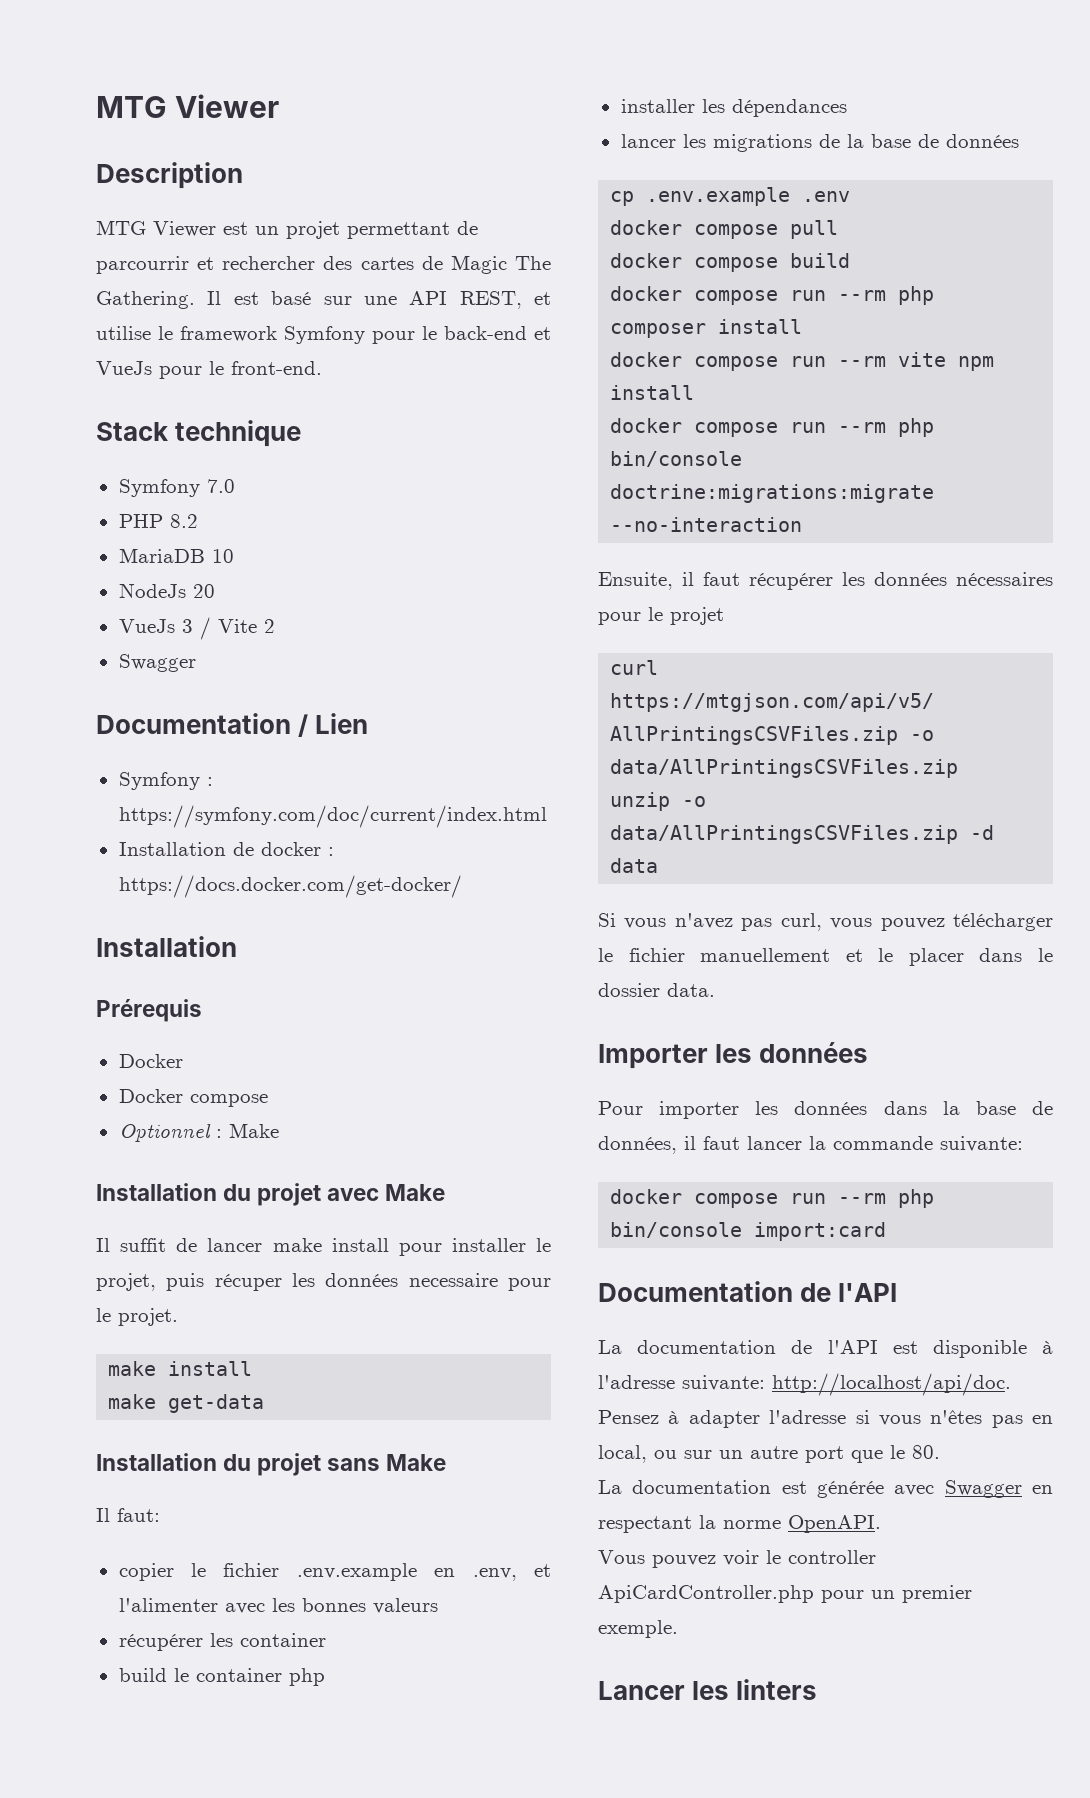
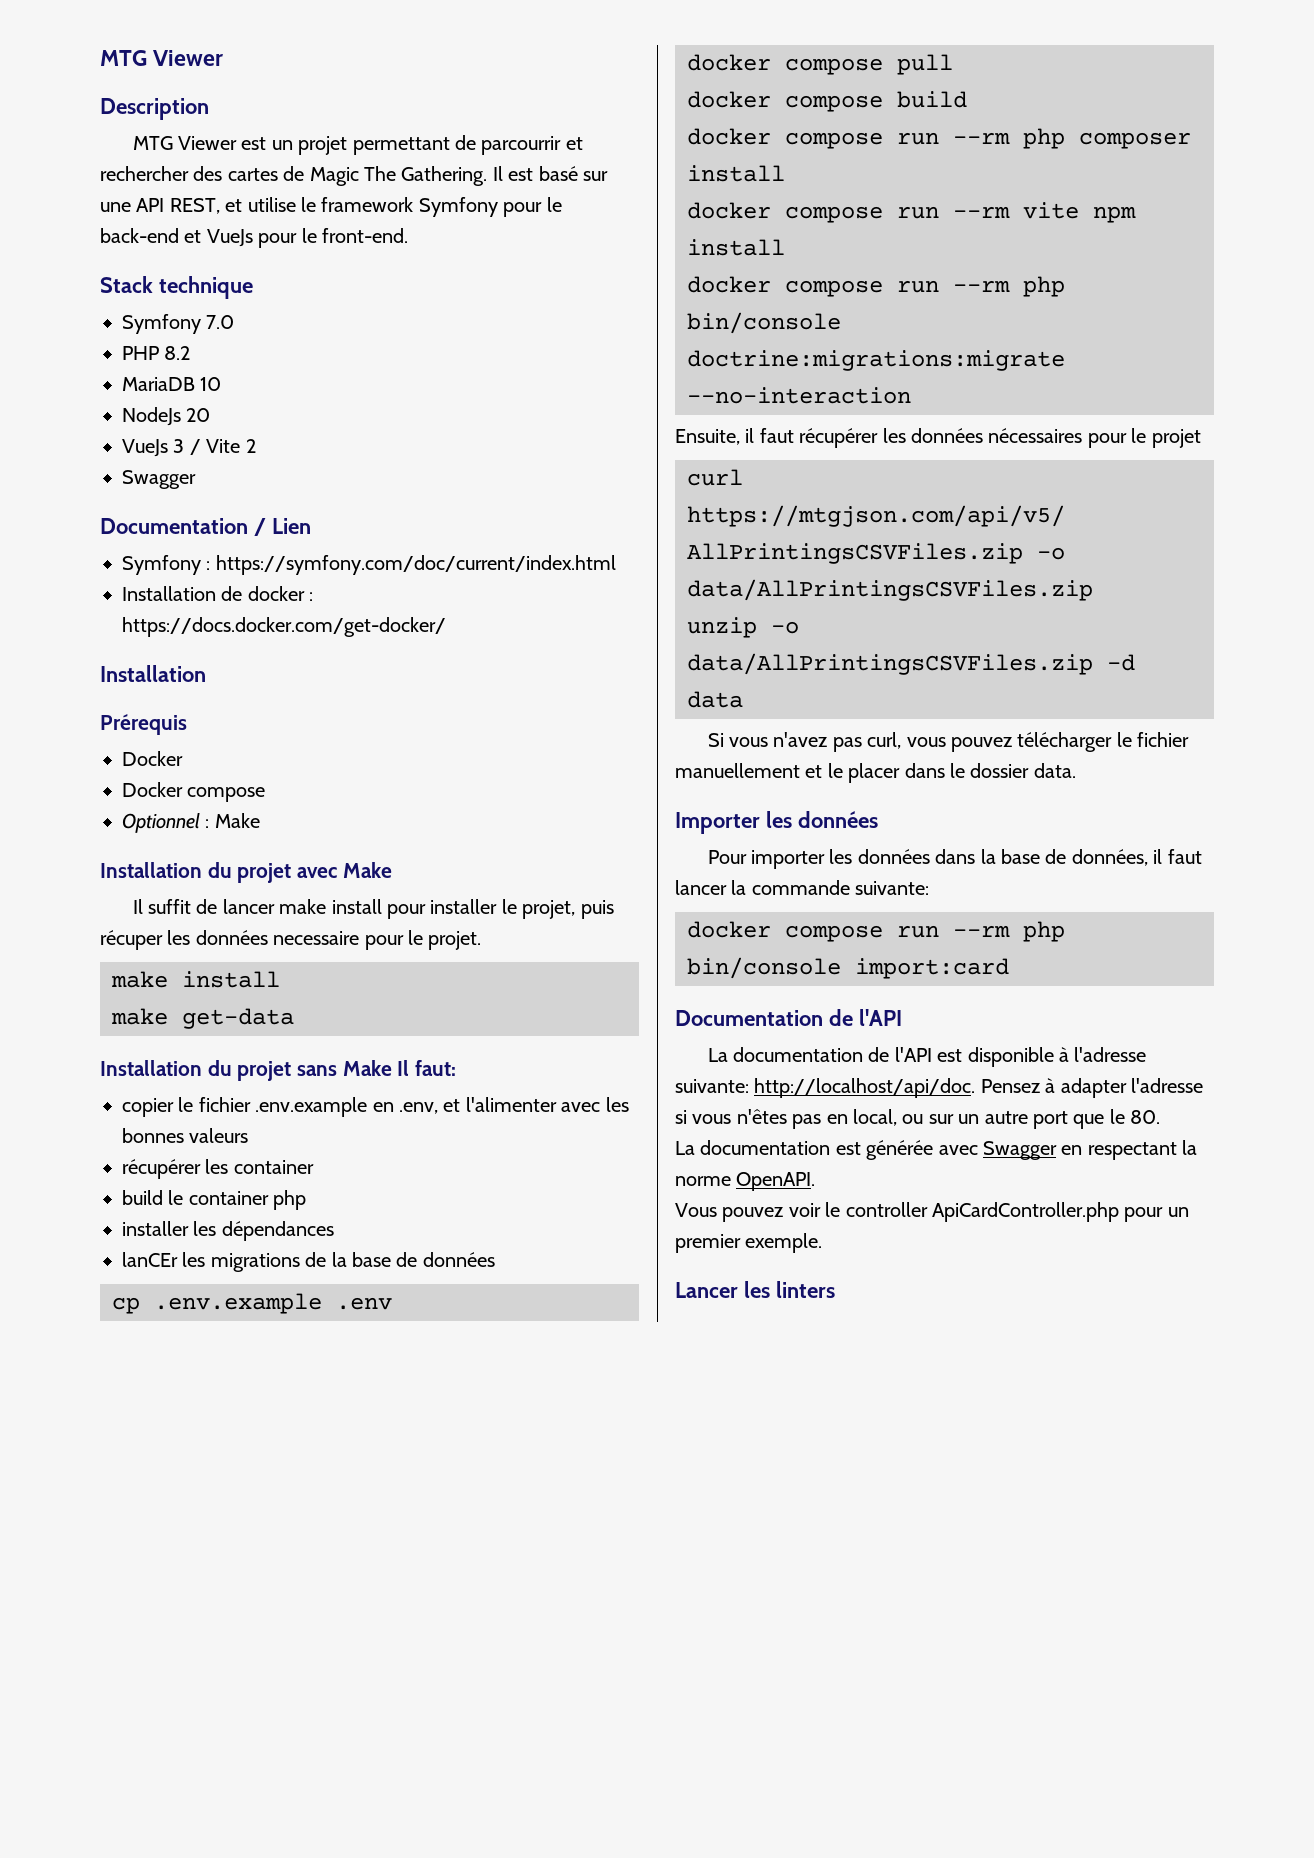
(447, 1462) // -> (392, 1068) none
[620,134,676,148] lancer -> [122,1252,178,1267] lanCEr

